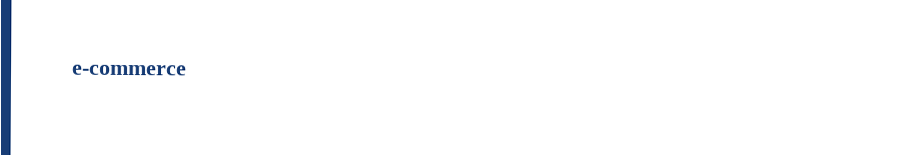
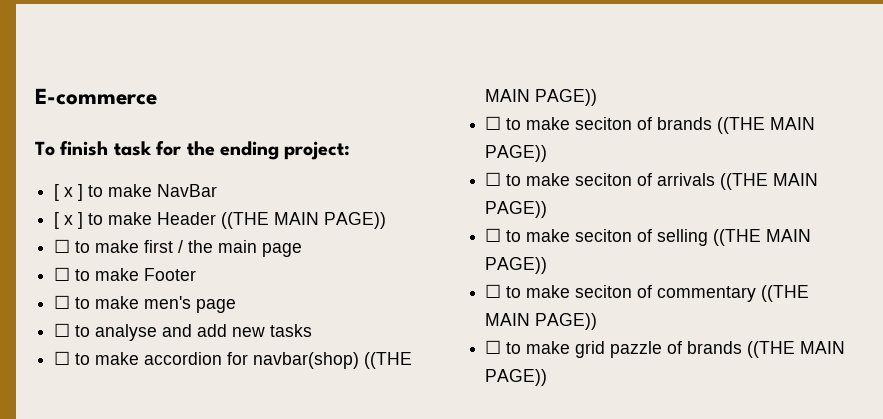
[72,64,187,76] e-commerce -> [35,88,157,105] [35,141,351,160] [54,184,218,201] [54,212,387,229] [54,239,303,257] [54,267,197,281] [54,295,237,313] [54,323,313,341] [54,351,413,369] [485,89,598,106] [485,116,816,134] [485,145,548,162] [485,172,819,190] [485,201,548,218] [485,228,812,246] [485,257,548,274] [485,284,810,302] [485,313,598,330] [485,340,846,358] [485,369,548,386] E-commerce // To finish task for the ending project: // [ x ] to make NavBar // [ x ] to make Header ((THE MAIN PAGE)) // ☐ to make first / the main page // ☐ to make Footer // ☐ to make men's page // ☐ to analyse and add new tasks // ☐ to make accordion for navbar(shop) ((THE MAIN PAGE)) // ☐ to make seciton of brands ((THE MAIN PAGE)) // ☐ to make seciton of arrivals ((THE MAIN PAGE)) // ☐ to make seciton of selling ((THE MAIN PAGE)) // ☐ to make seciton of commentary ((THE MAIN PAGE)) // ☐ to make grid pazzle of brands ((THE MAIN PAGE))

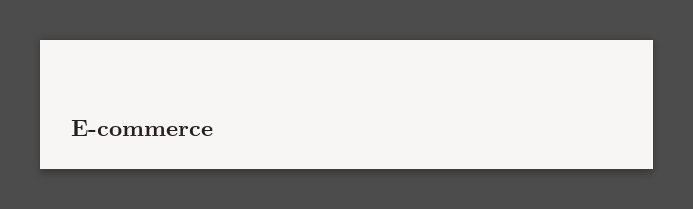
[35,141,351,160] [54,184,218,201] [54,212,387,229] [54,239,303,257] [54,267,197,281] [54,295,237,313] [54,323,313,341] [54,351,413,369] [485,89,598,106] [485,116,816,134] [485,145,548,162] [485,172,819,190] [485,201,548,218] [485,228,812,246] [485,257,548,274] [485,284,810,302] [485,313,598,330] [485,340,846,358] [485,369,548,386] // To finish task for the ending project: // [ x ] to make NavBar // [ x ] to make Header ((THE MAIN PAGE)) // ☐ to make first / the main page // ☐ to make Footer // ☐ to make men's page // ☐ to analyse and add new tasks // ☐ to make accordion for navbar(shop) ((THE MAIN PAGE)) // ☐ to make seciton of brands ((THE MAIN PAGE)) // ☐ to make seciton of arrivals ((THE MAIN PAGE)) // ☐ to make seciton of selling ((THE MAIN PAGE)) // ☐ to make seciton of commentary ((THE MAIN PAGE)) // ☐ to make grid pazzle of brands ((THE MAIN PAGE)) -> (213, 128) none

